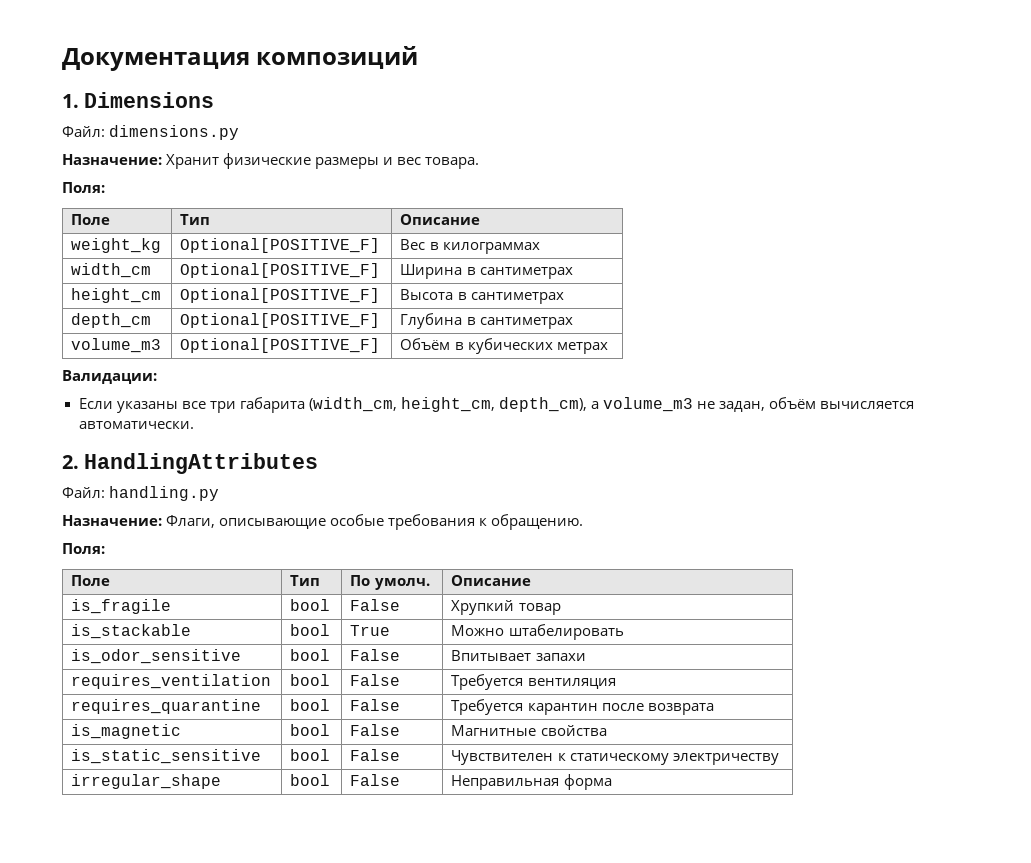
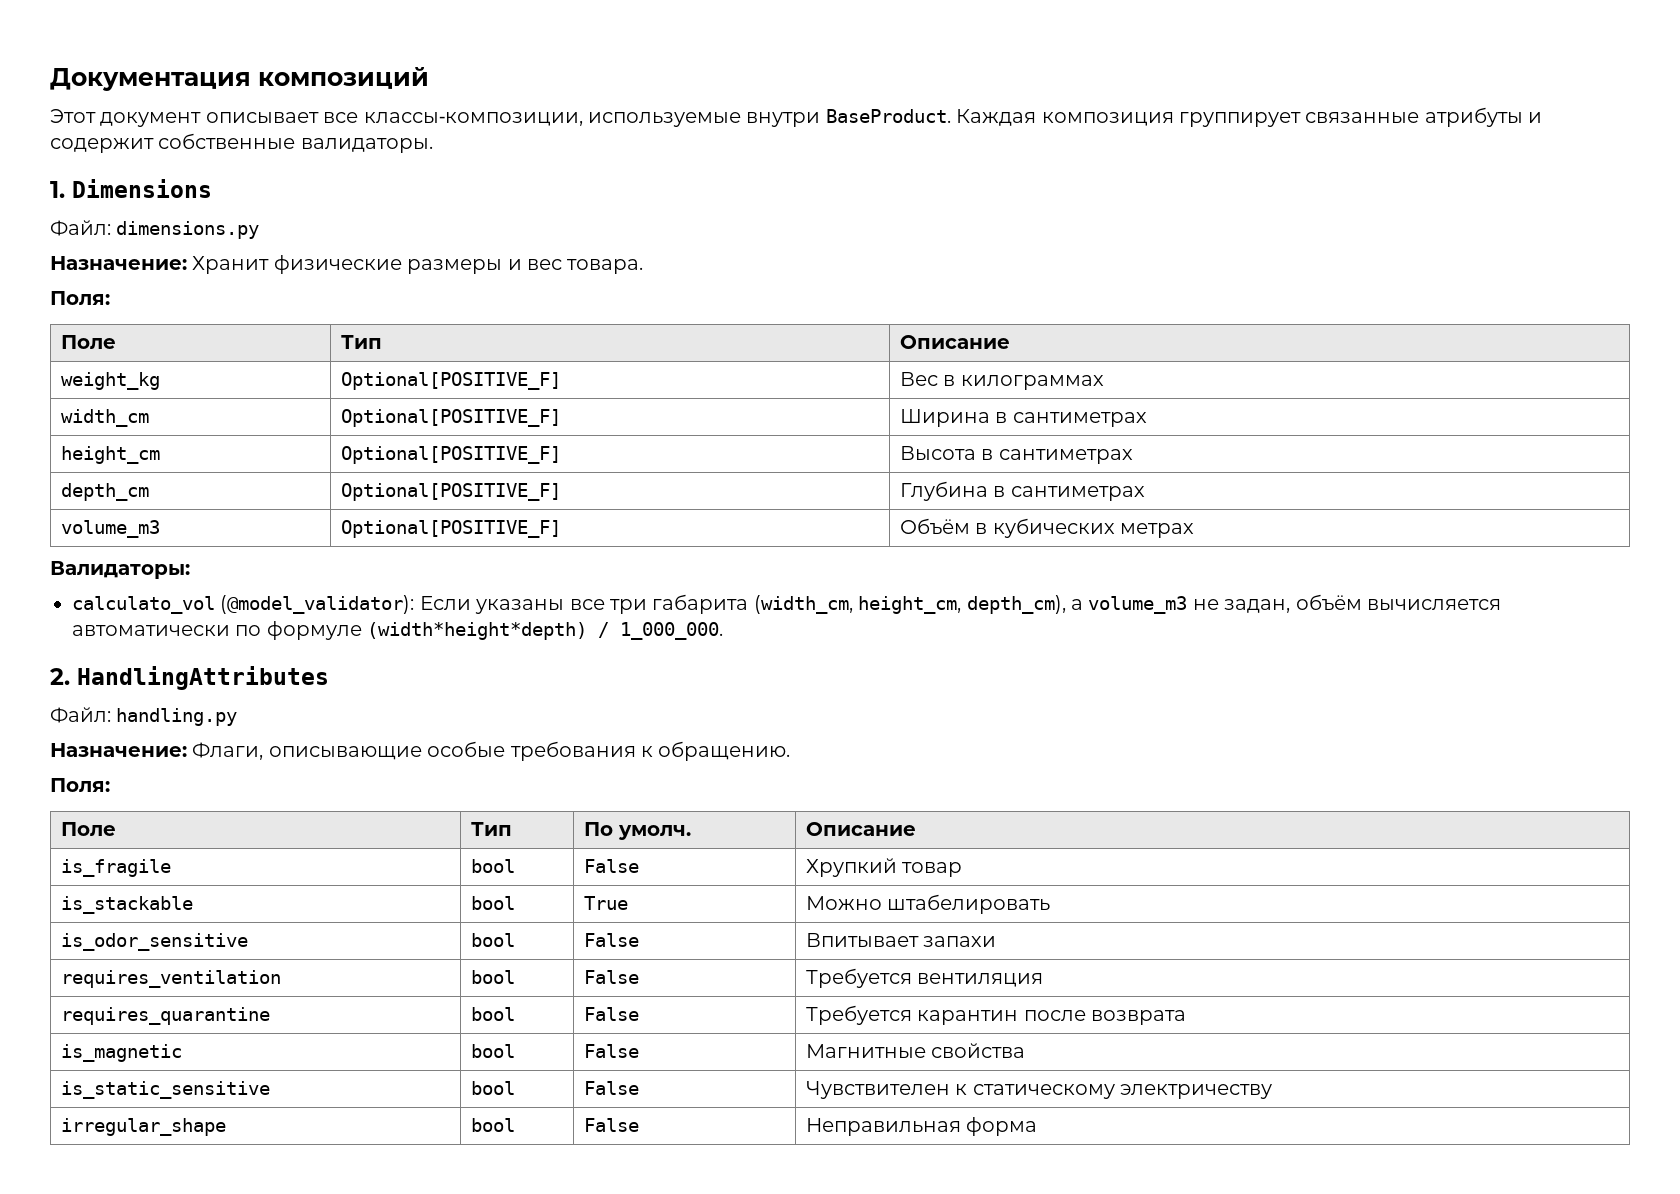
(419, 57) none -> [50,107,1543,127] [50,133,433,153] // Этот документ описывает все классы‑композиции, используемые внутри BaseProduct. Каждая композиция группирует связанные атрибуты и содержит собственные валидаторы.
[62,370,157,384] Валидации: // -> [50,561,190,579] [72,595,415,614] Валидаторы: // calculato_vol (@model_validator):
[78,421,194,429] автоматически. -> [72,621,724,640] автоматически по формуле (width*height*depth) / 1_000_000.

